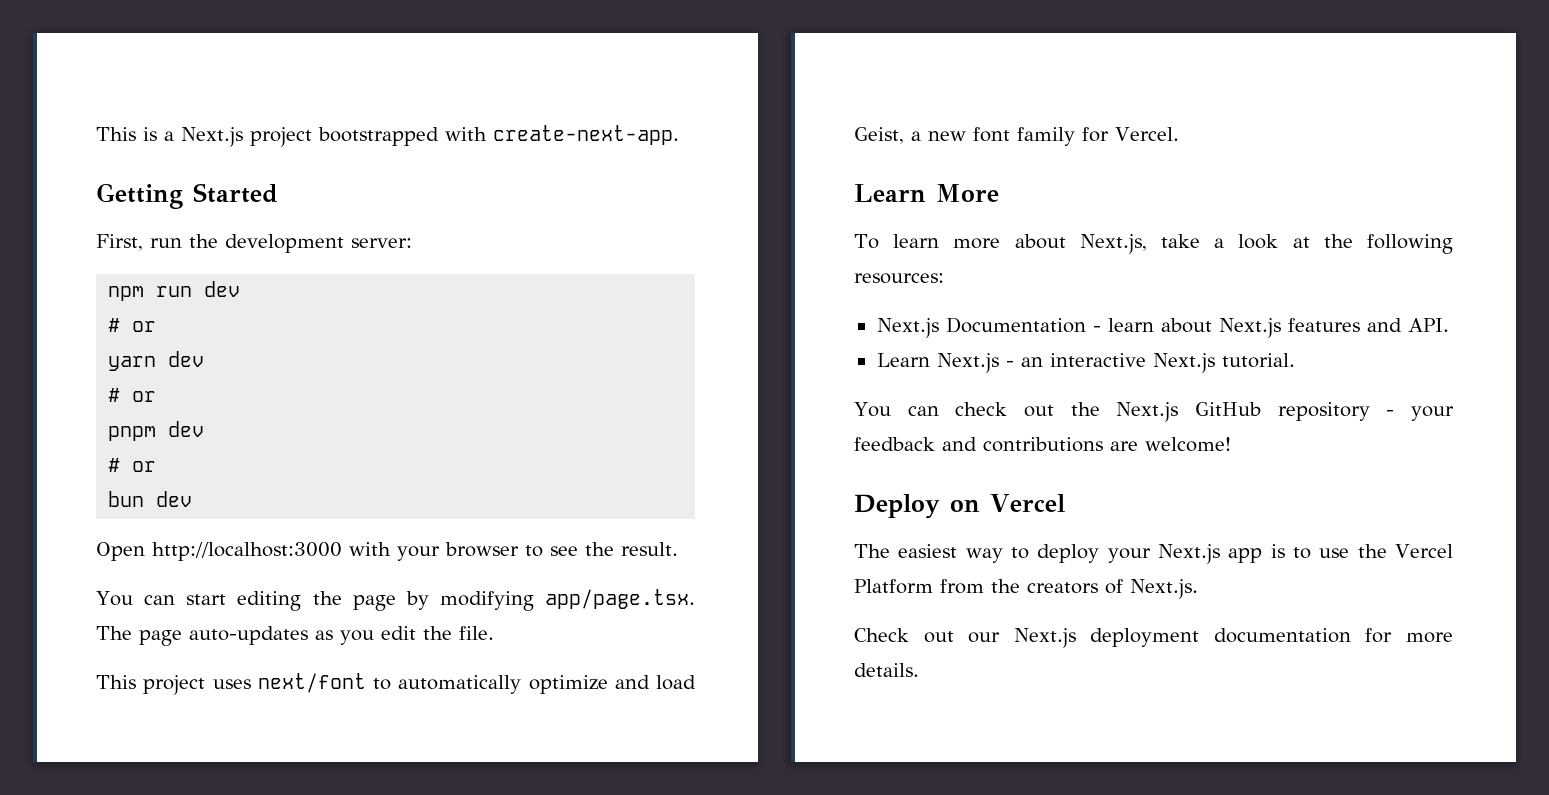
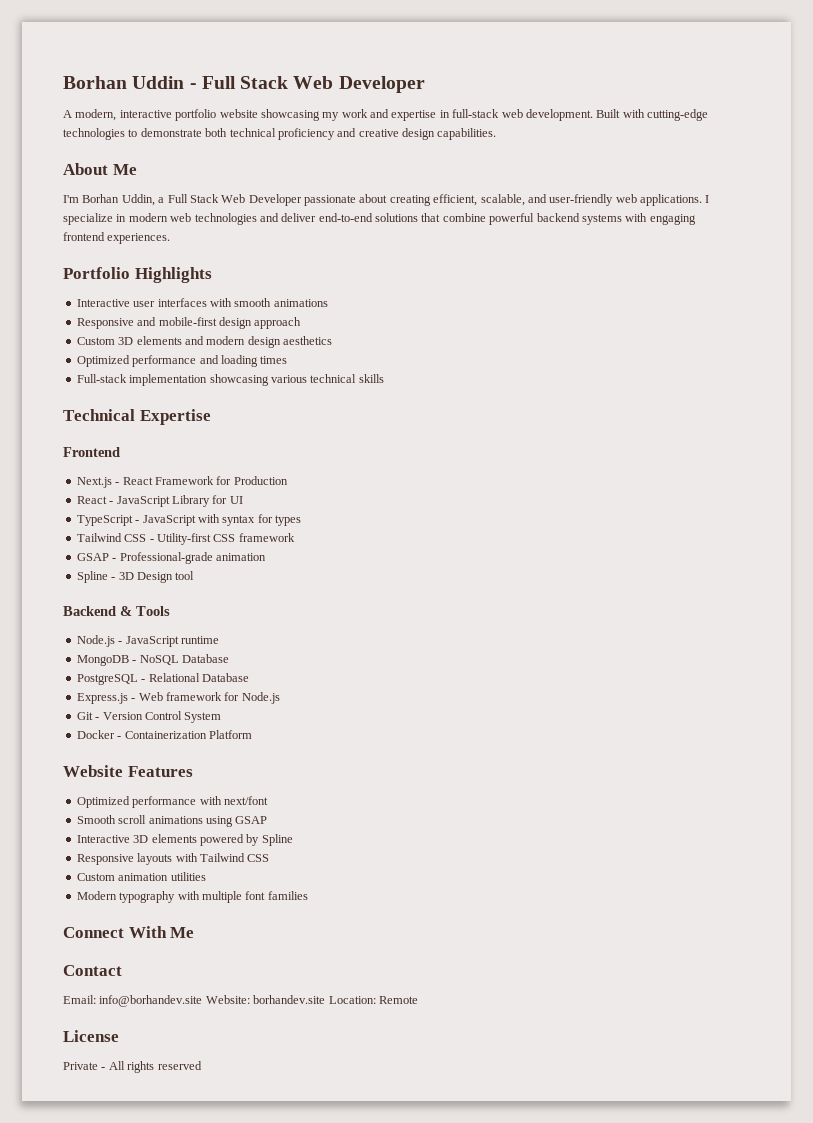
[96,125,679,147] [96,183,278,209] [96,234,412,253] [108,281,241,301] [108,318,157,332] [108,351,205,371] [108,388,157,402] [108,421,205,441] [108,458,157,472] [108,491,193,507] [96,542,678,561] [96,589,695,611] [96,626,494,646] [96,673,696,695] [854,127,1179,146] [854,184,999,202] [854,234,1453,254] [854,273,944,284] [876,317,1449,338] [876,353,1295,373] [854,402,1454,422] [854,437,1231,452] [854,494,1065,519] [854,544,1454,564] [854,579,1198,599] [854,628,1453,648] [854,663,919,677] This is a Next.js project bootstrapped with create-next-app. // Getting Started // First, run the development server: // npm run dev // # or // yarn dev // # or // pnpm dev // # or // bun dev // Open http://localhost:3000 with your browser to see the result. // You can start editing the page by modifying app/page.tsx. The page auto-updates as you edit the file. // This project uses next/font to automatically optimize and load Geist, a new font family for Vercel. // Learn More // To learn more about Next.js, take a look at the following resources: // Next.js Documentation - learn about Next.js features and API. // Learn Next.js - an interactive Next.js tutorial. // You can check out the Next.js GitHub repository - your feedback and contributions are welcome! // Deploy on Vercel // The easiest way to deploy your Next.js app is to use the Vercel Platform from the creators of Next.js. // Check out our Next.js deployment documentation for more details. -> [63,76,425,93] [63,109,708,121] [63,128,497,140] [63,163,137,175] [63,194,710,206] [63,213,696,225] [63,232,171,244] [63,267,212,283] [76,298,328,307] [76,317,302,329] [76,336,332,348] [76,355,288,367] [76,374,384,386] [63,409,211,425] [63,447,120,457] [76,476,288,488] [76,495,243,507] [76,514,301,526] [76,533,295,545] [76,552,266,564] [76,571,195,583] [63,606,170,616] [76,635,219,647] [76,654,229,666] [76,673,249,685] [76,692,280,704] [76,711,222,723] [76,730,252,739] [63,765,193,777] [76,796,268,808] [76,815,268,827] [76,834,293,846] [76,853,270,865] [76,872,206,881] [76,891,308,903] [63,926,195,938] [63,965,122,976] [63,995,418,1007] [63,1030,119,1042] [63,1061,202,1073] Borhan Uddin - Full Stack Web Developer // A modern, interactive portfolio website showcasing my work and expertise in full-stack web development. Built with cutting-edge technologies to demonstrate both technical proficiency and creative design capabilities. // About Me // I'm Borhan Uddin, a Full Stack Web Developer passionate about creating efficient, scalable, and user-friendly web applications. I specialize in modern web technologies and deliver end-to-end solutions that combine powerful backend systems with engaging frontend experiences. // Portfolio Highlights // Interactive user interfaces with smooth animations // Responsive and mobile-first design approach // Custom 3D elements and modern design aesthetics // Optimized performance and loading times // Full-stack implementation showcasing various technical skills // Technical Expertise // Frontend // Next.js - React Framework for Production // React - JavaScript Library for UI // TypeScript - JavaScript with syntax for types // Tailwind CSS - Utility-first CSS framework // GSAP - Professional-grade animation // Spline - 3D Design tool // Backend & Tools // Node.js - JavaScript runtime // MongoDB - NoSQL Database // PostgreSQL - Relational Database // Express.js - Web framework for Node.js // Git - Version Control System // Docker - Containerization Platform // Website Features // Optimized performance with next/font // Smooth scroll animations using GSAP // Interactive 3D elements powered by Spline // Responsive layouts with Tailwind CSS // Custom animation utilities // Modern typography with multiple font families // Connect With Me // Contact // Email: info@borhandev.site Website: borhandev.site Location: Remote // License // Private - All rights reserved

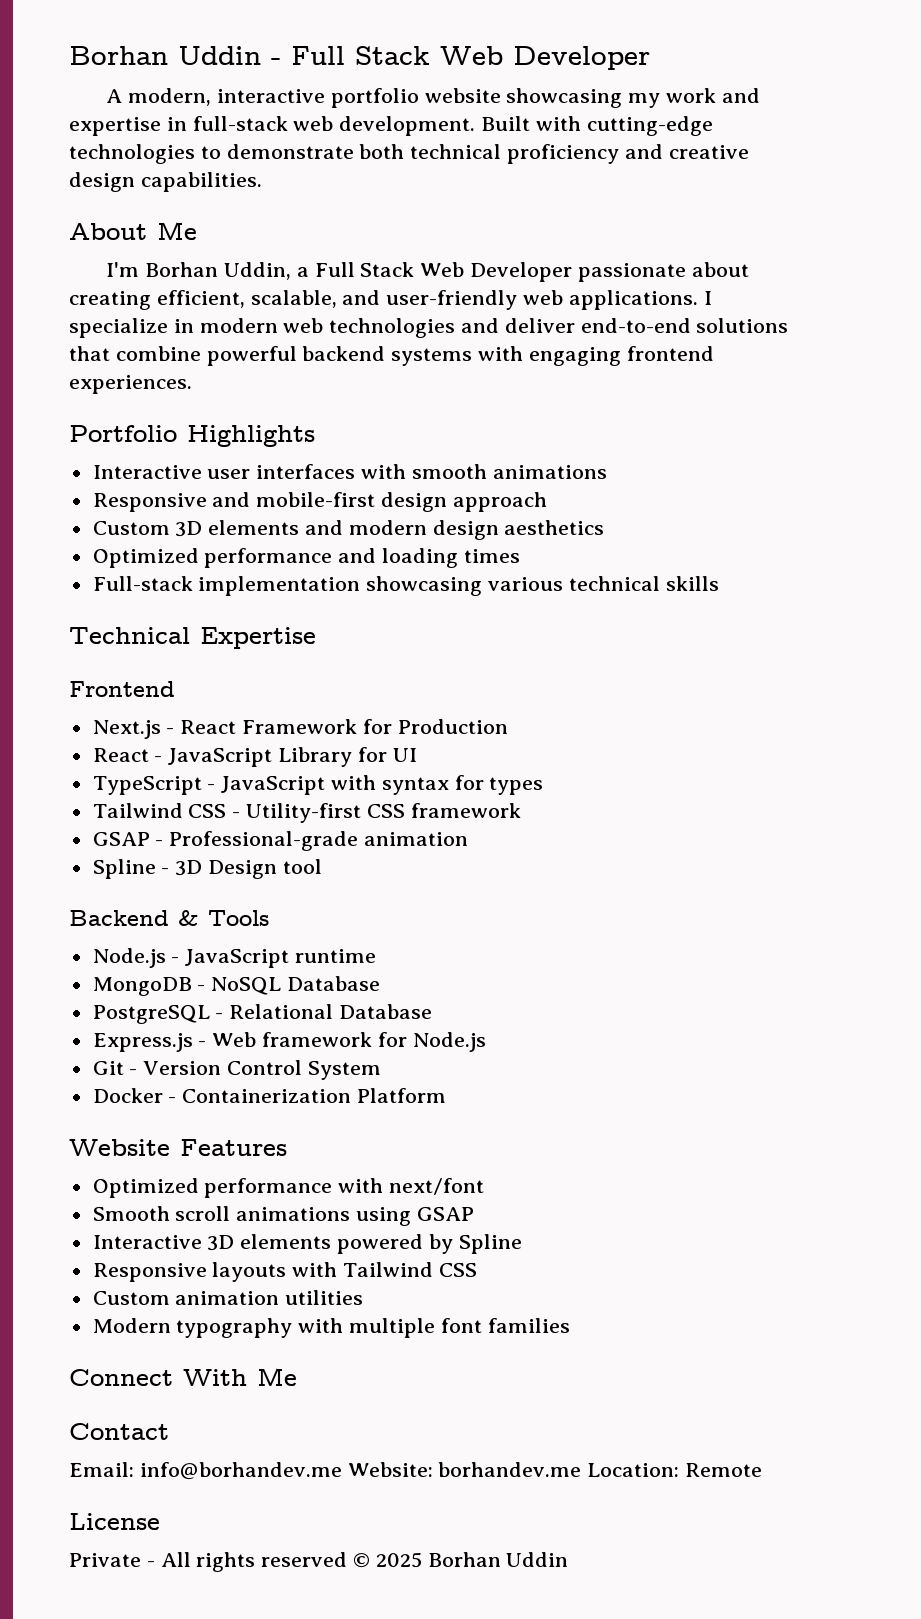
[99,995,326,1007] info@borhandev.site Website: borhandev.site -> [139,1462,582,1480] info@borhandev.me Website: borhandev.me
(202, 1065) none -> [353,1552,569,1568] © 2025 Borhan Uddin

